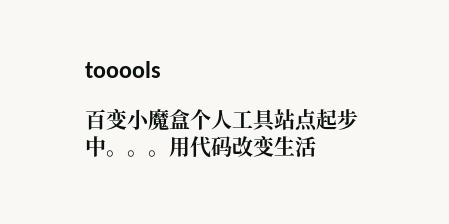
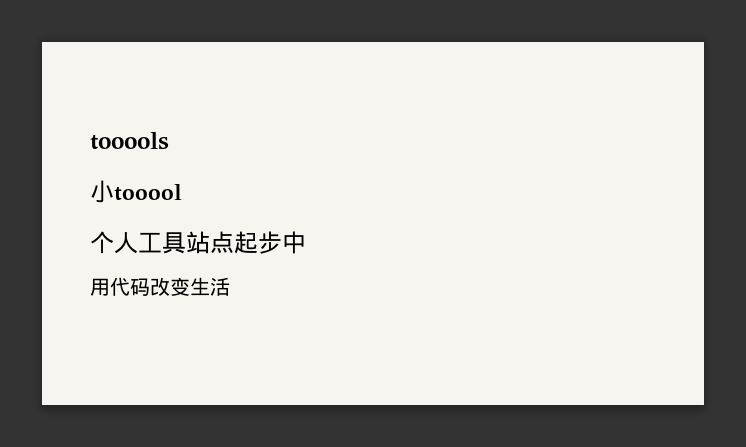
[85,108,190,131] 百变小魔盒 -> [90,180,182,203] 小tooool //
[106,150,169,157] 。。。 -> (306, 242) //

